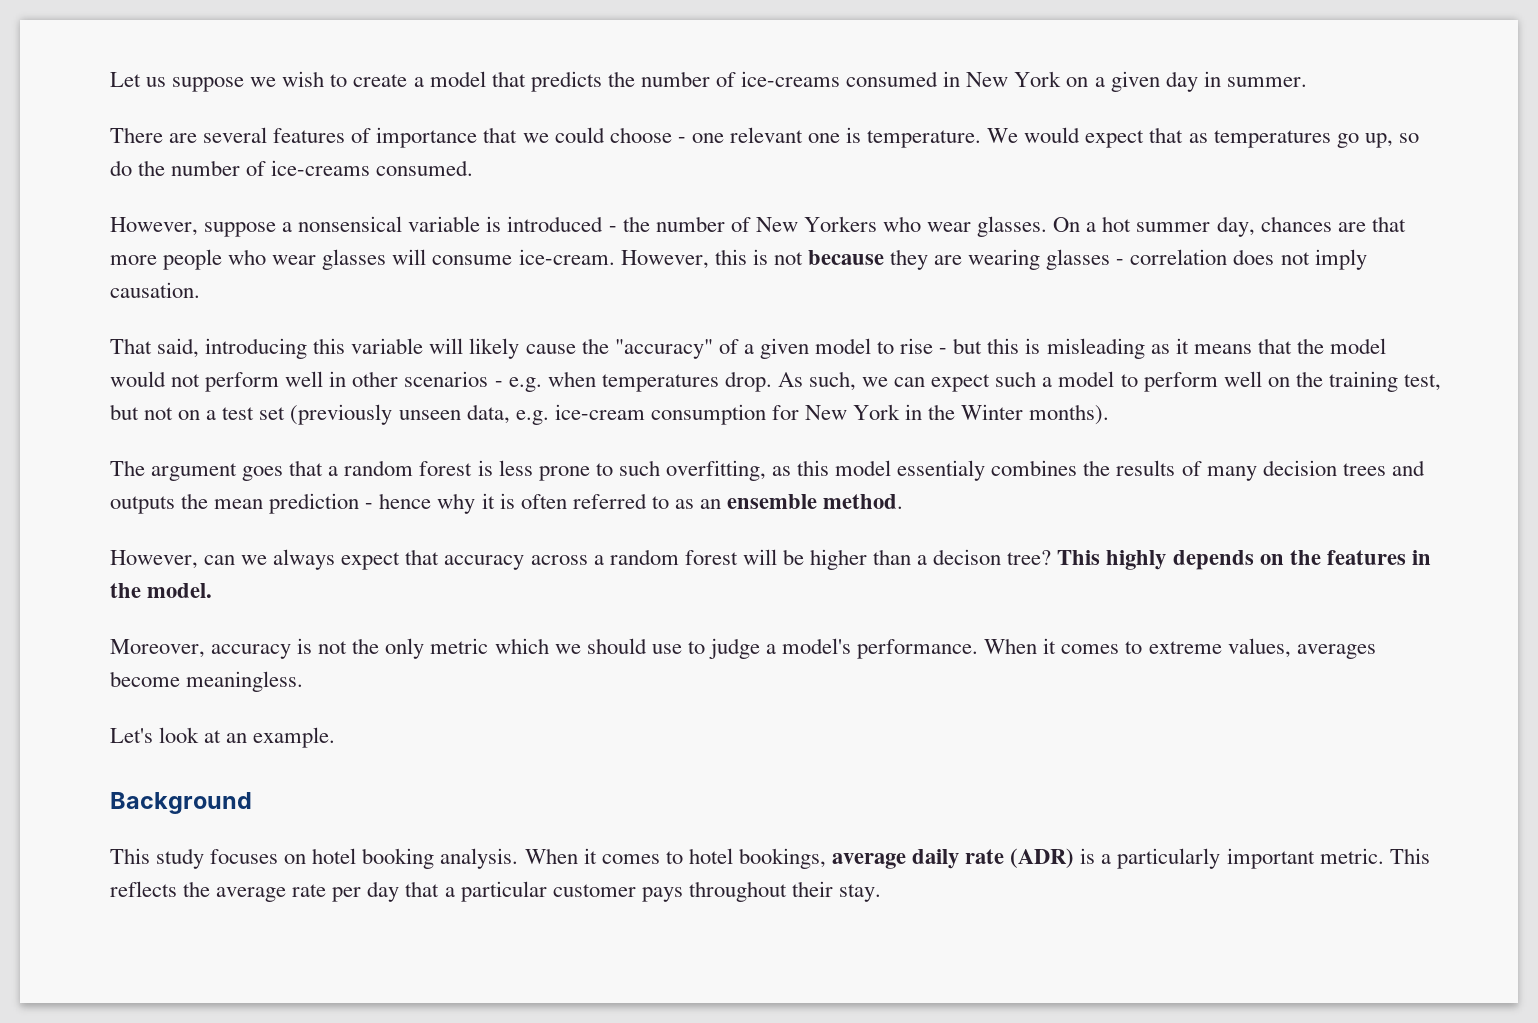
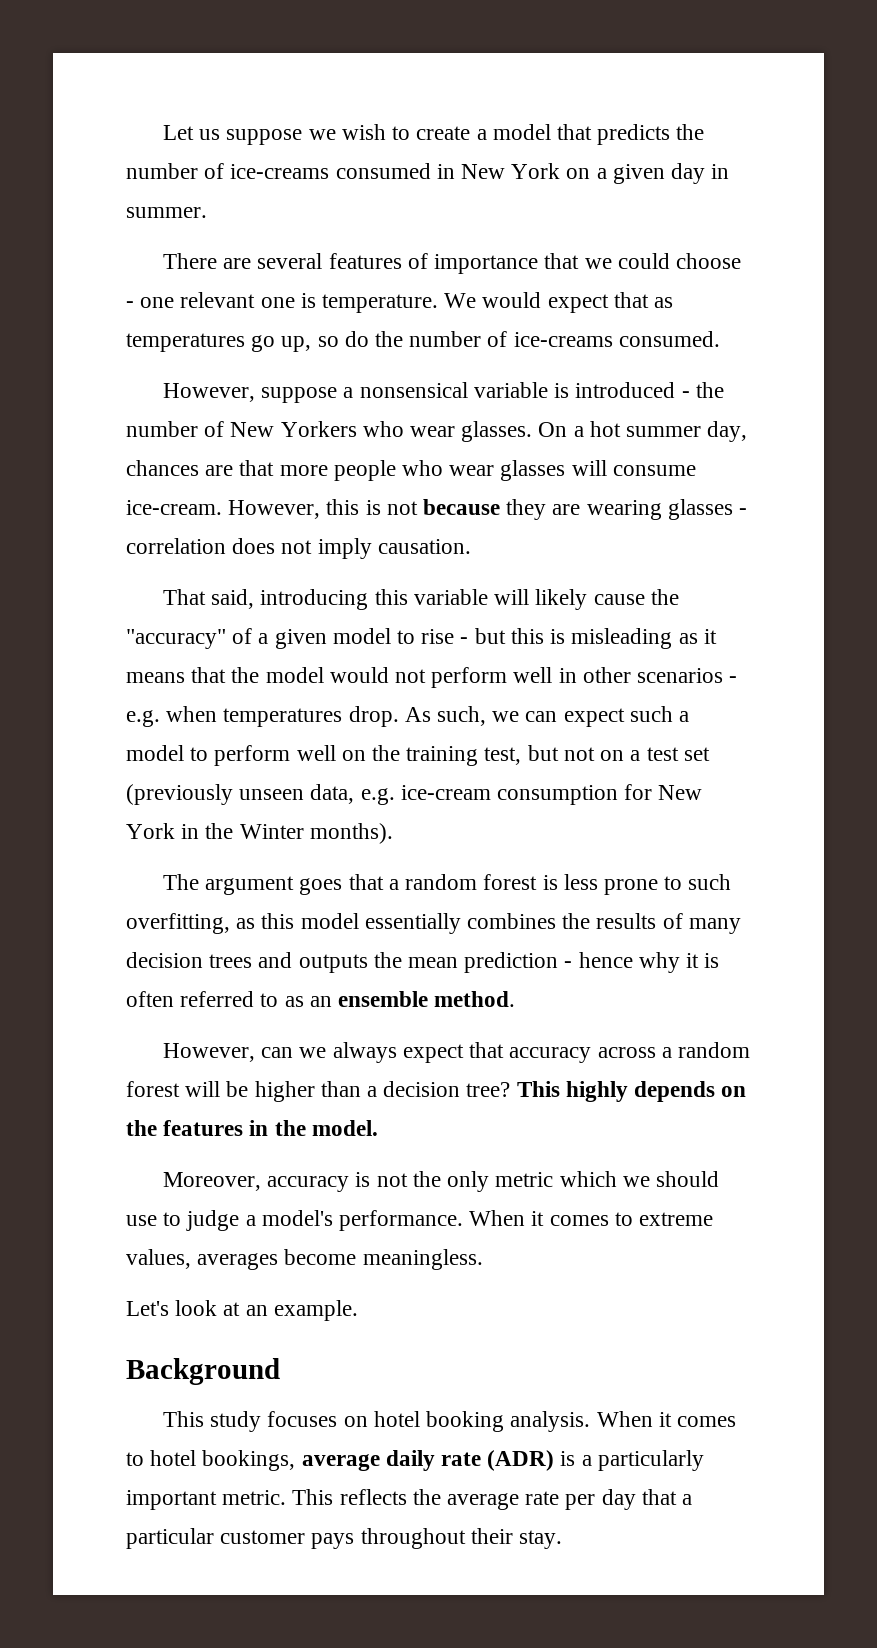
[897,460,986,481] essentialy -> [364,913,461,934] essentially
[933,549,1002,565] decison -> [383,1081,461,1097] decision

